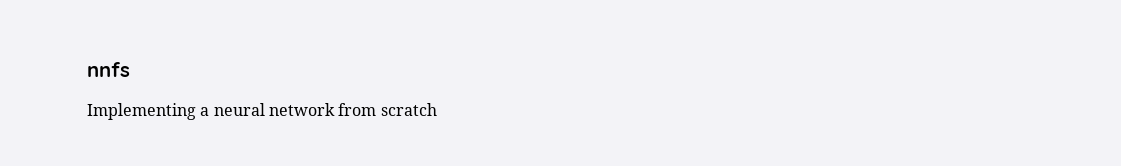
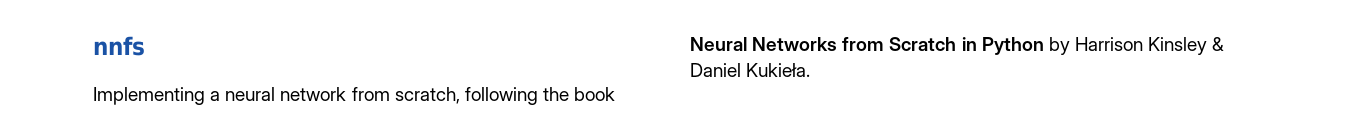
[380,103,437,116] scratch -> [394,87,616,105] [690,37,1225,55] [690,63,811,77] scratch, following the book Neural Networks from Scratch in Python by Harrison Kinsley & Daniel Kukieła.

